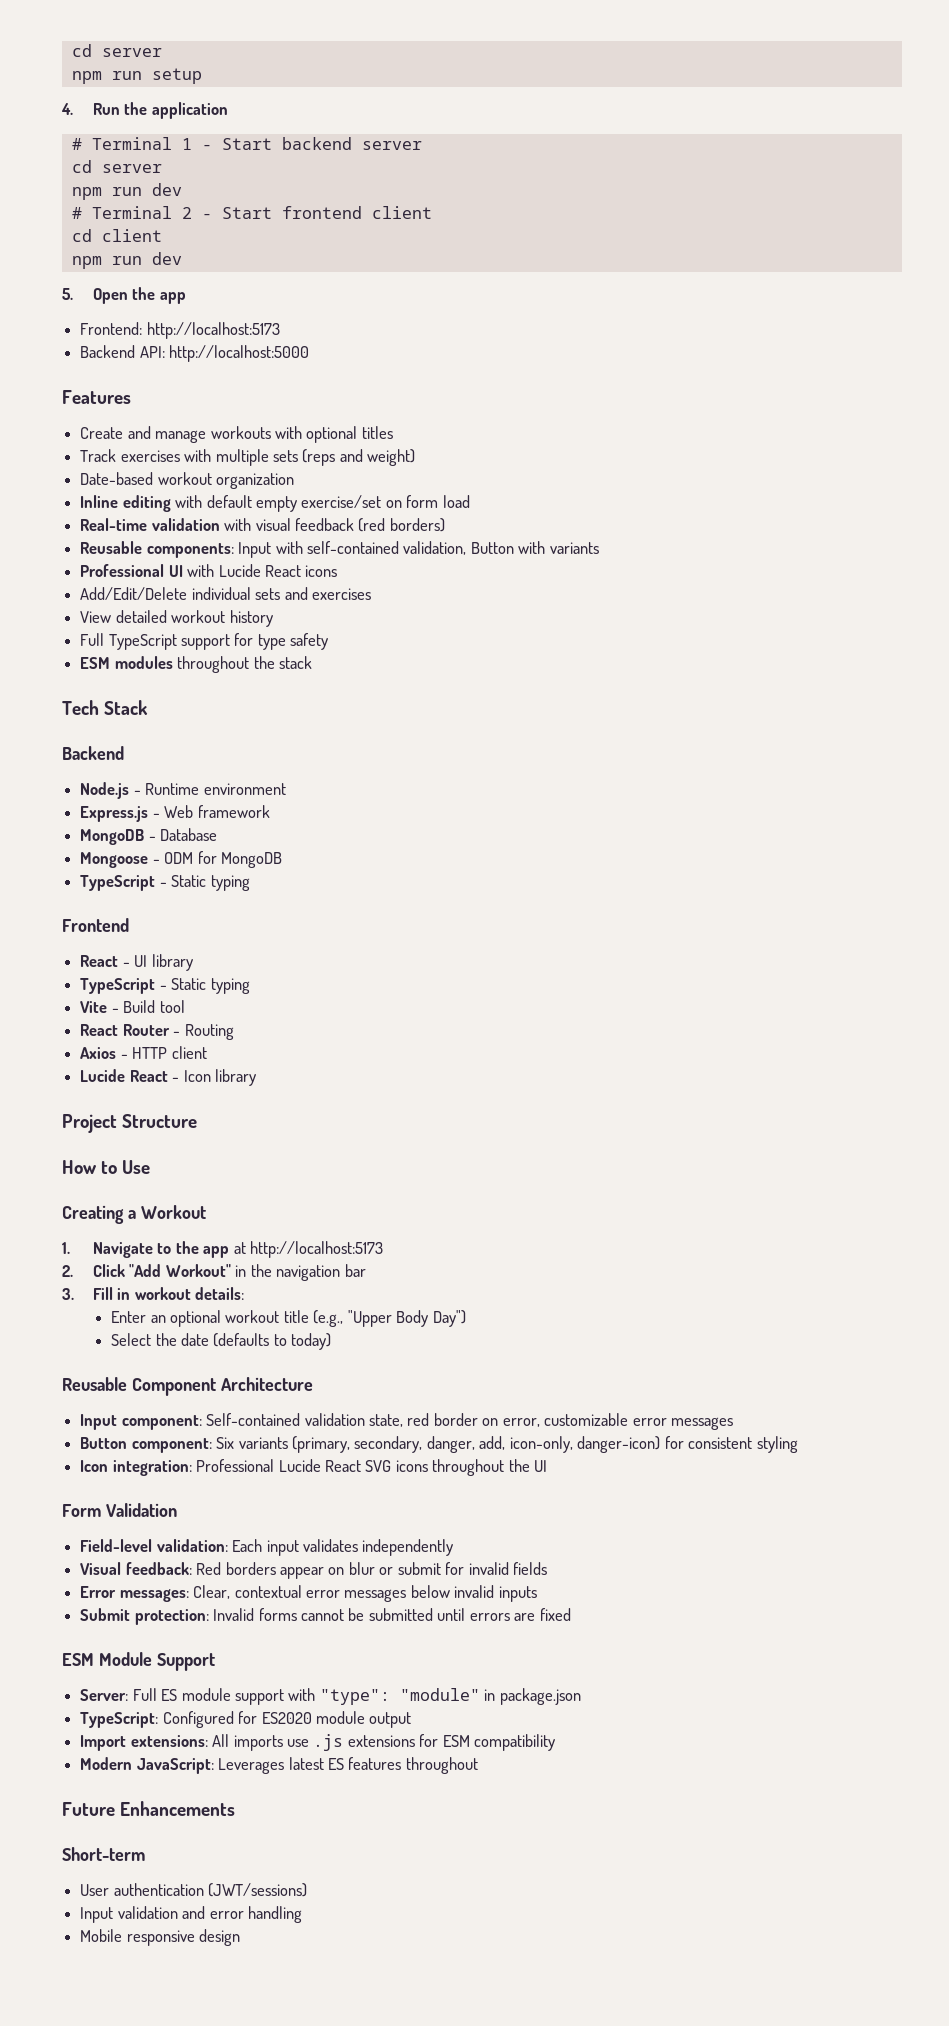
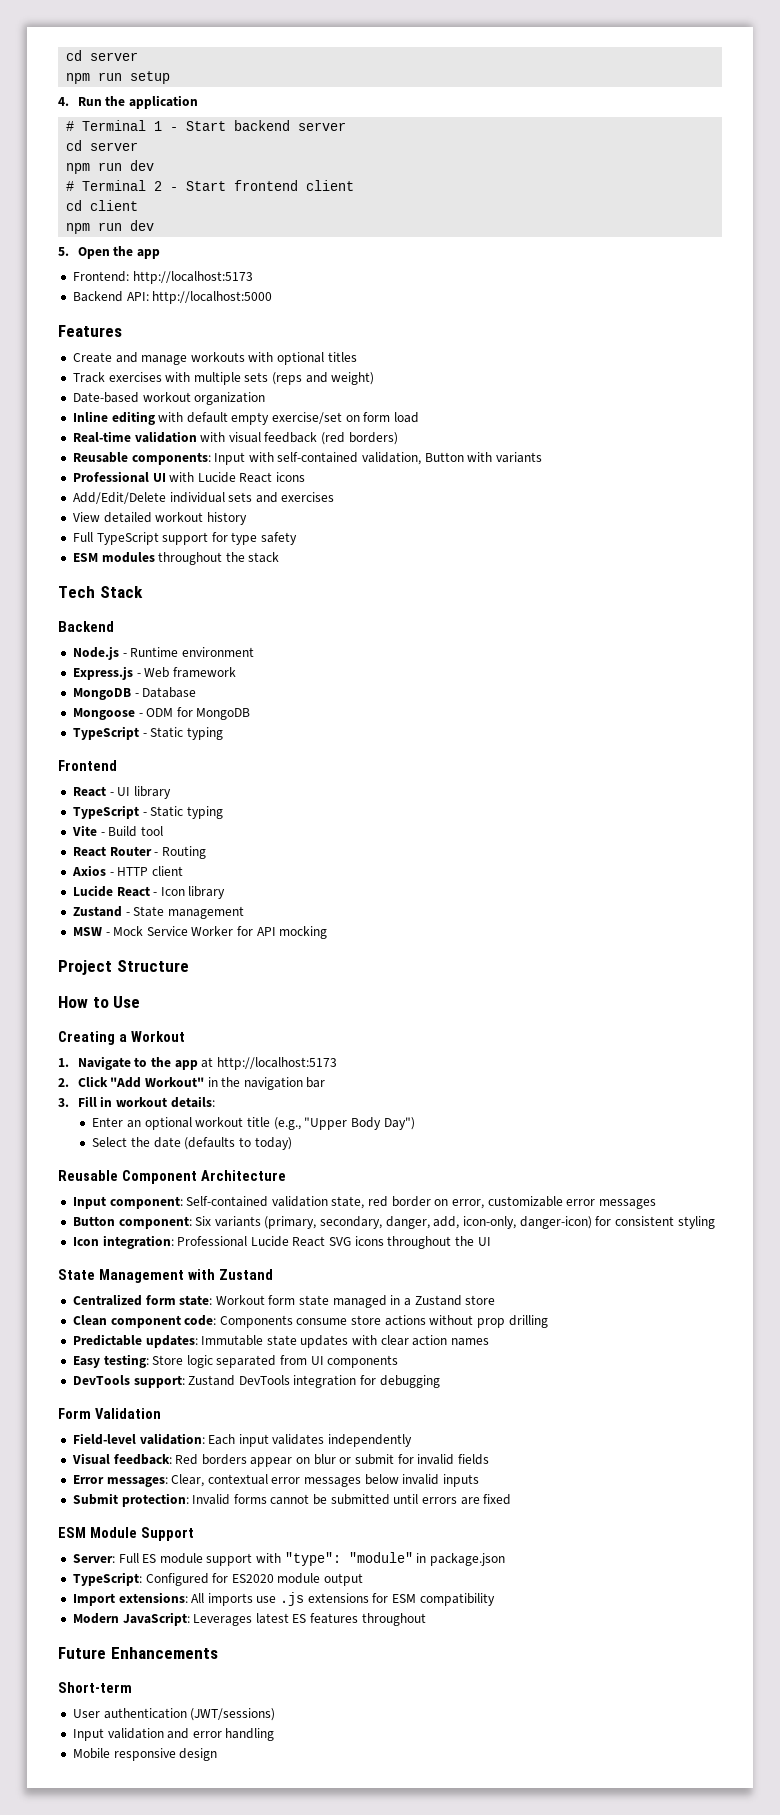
(256, 1077) none -> [72,906,244,919] [72,926,328,939] // Zustand - State management // MSW - Mock Service Worker for API mocking
(548, 1466) none -> [58,1269,273,1283] [72,1294,496,1308] [72,1315,548,1328] [72,1334,490,1348] [72,1354,399,1368] [72,1375,440,1388] // State Management with Zustand // Centralized form state: Workout form state managed in a Zustand store // Clean component code: Components consume store actions without prop drilling // Predictable updates: Immutable state updates with clear action names // Easy testing: Store logic separated from UI components // DevTools support: Zustand DevTools integration for debugging

